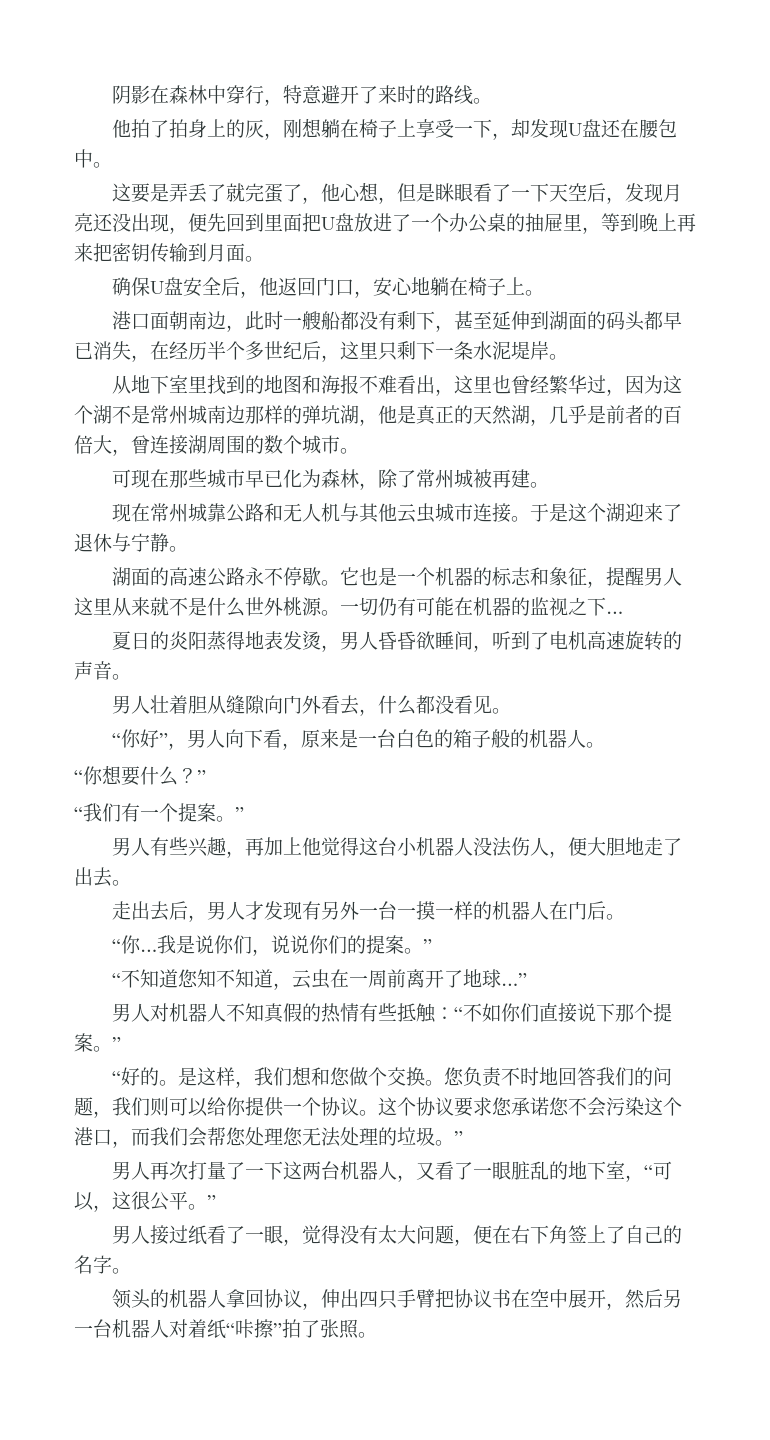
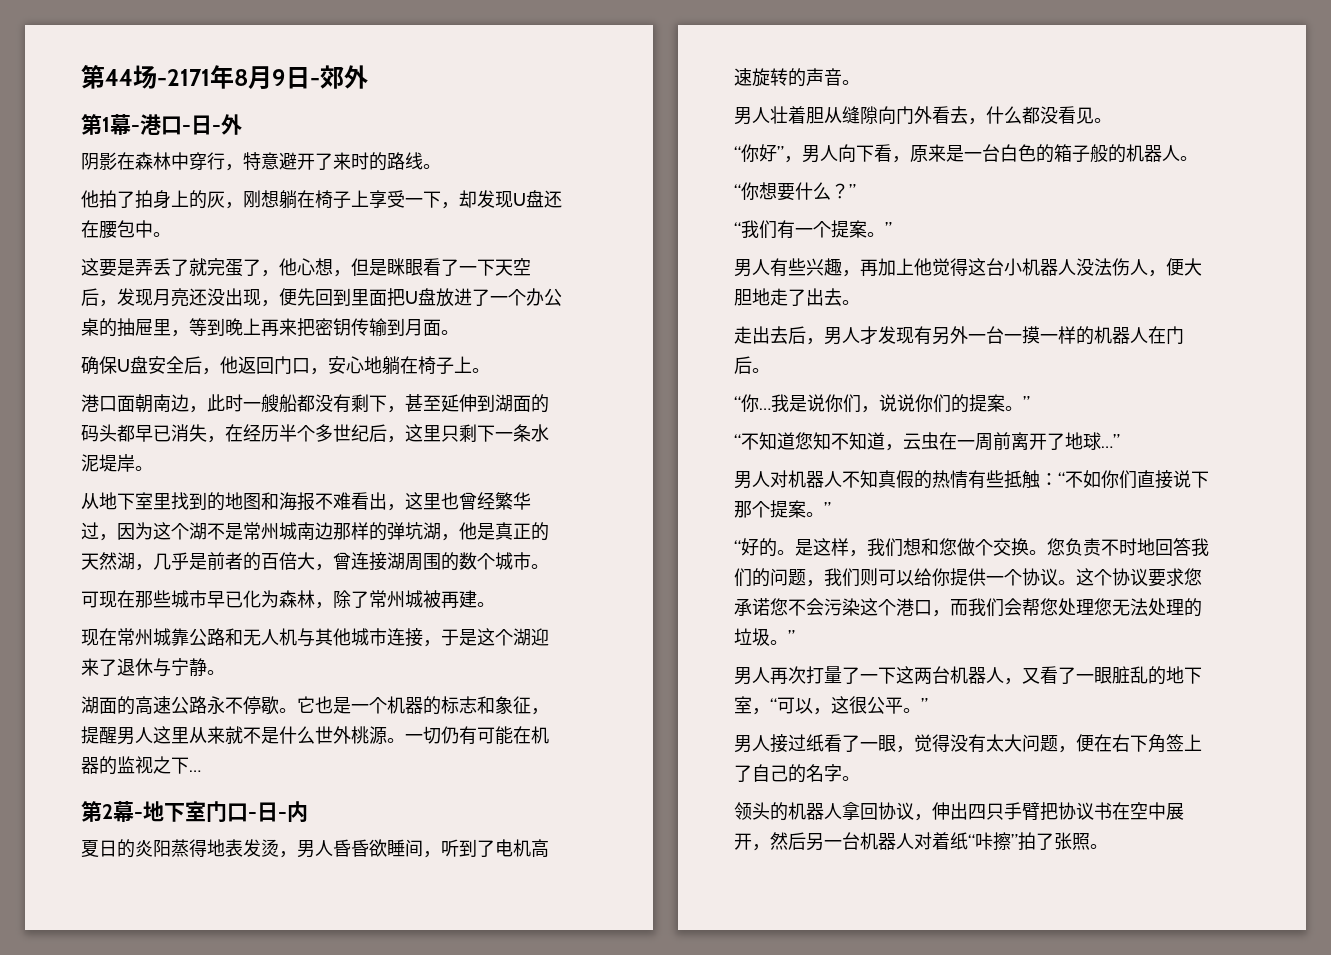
(112, 94) none -> [81,65,368,90] [81,114,242,135] 第44场-2171年8月9日-郊外 // 第1幕-港口-日-外 //
[397,503,436,523] 云虫 -> (351, 637) none
[511,516,531,522] 。 -> [423,640,441,647] ，
(623, 612) none -> [81,801,308,823] // 第2幕-地下室门口-日-内

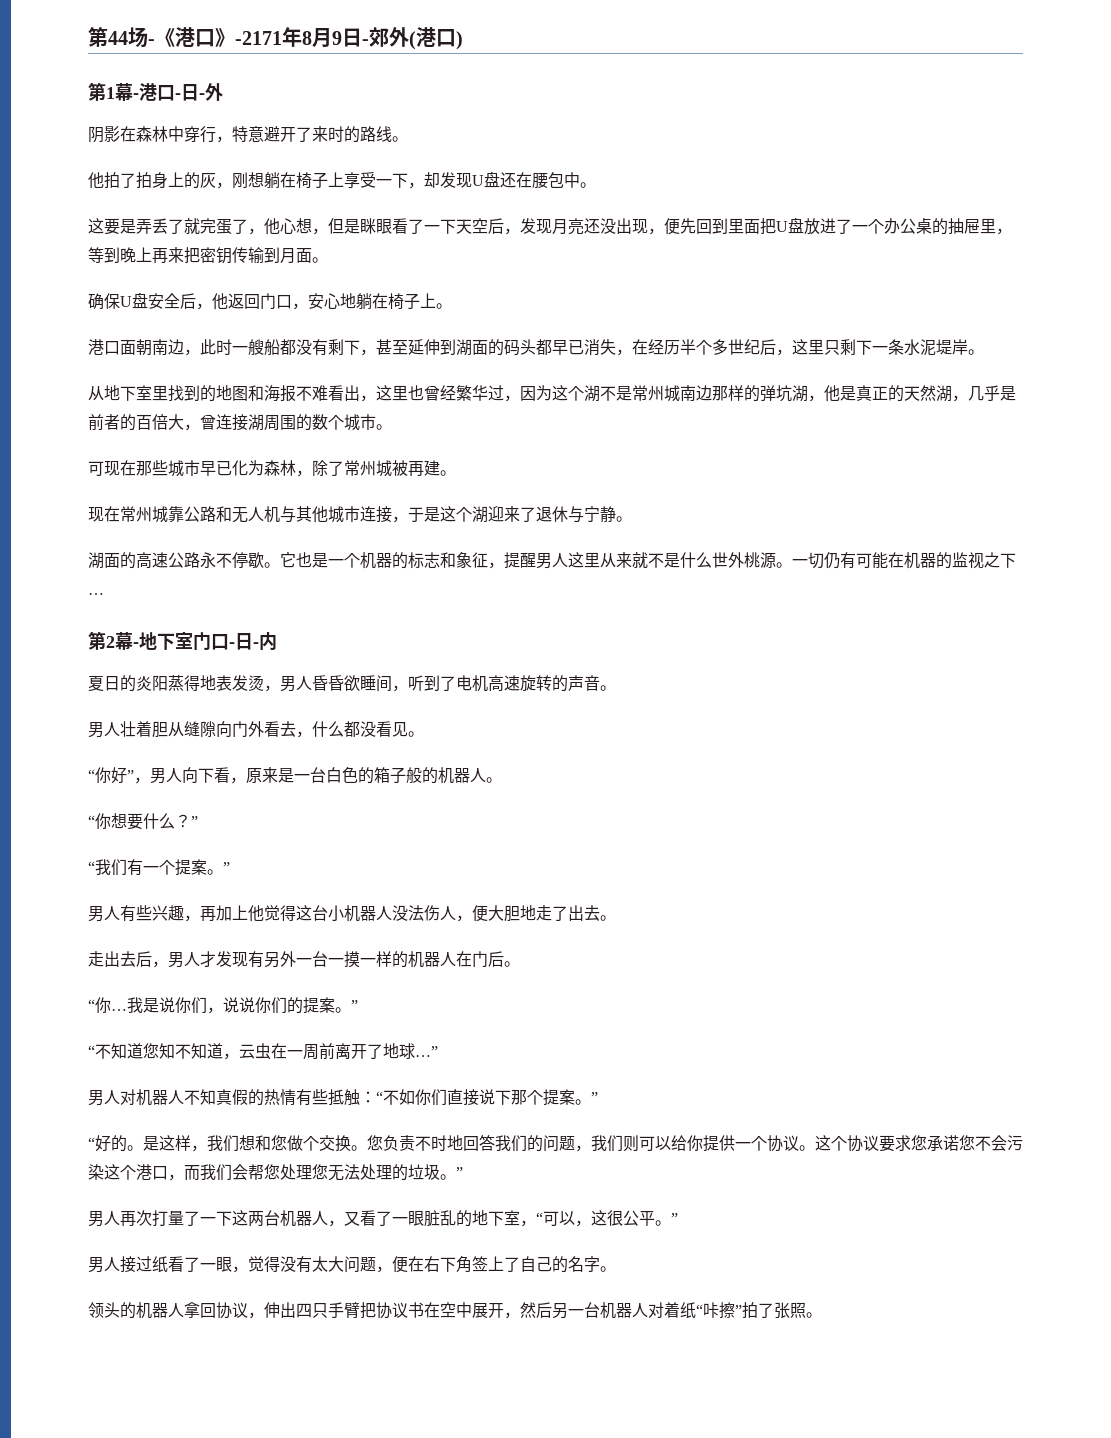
(157, 77) none -> [148,27,235,47] -《港口》
(368, 77) none -> [409,27,463,50] (港口)

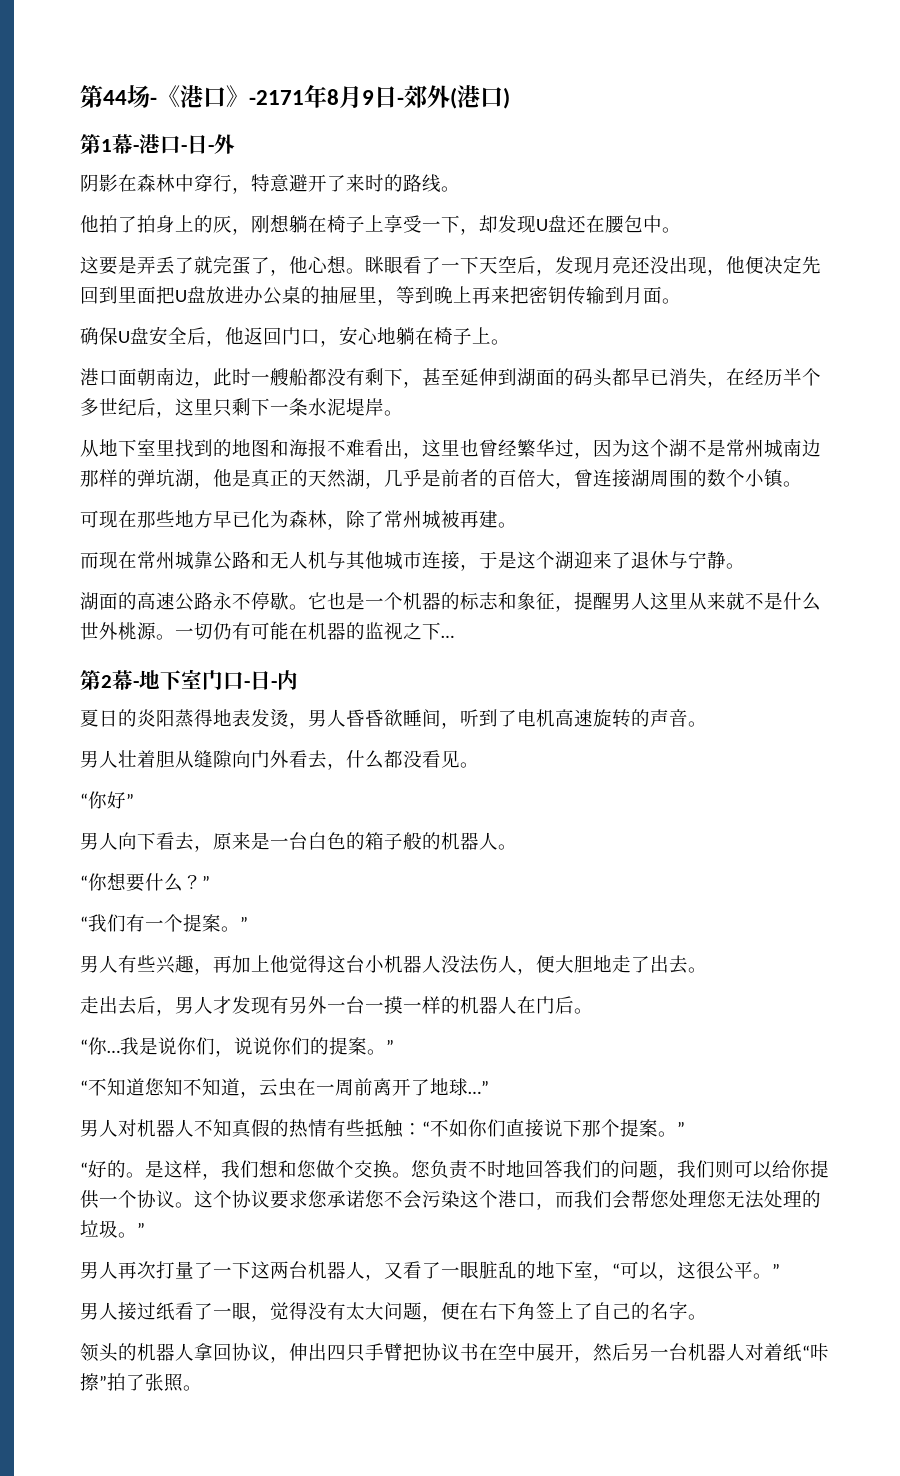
[312,218,360,235] ，但是 -> [346,268,365,274] 。
[664,218,680,235] 便 -> [726,255,802,274] 他便决定
[836,219,884,234] 了一个 -> (244, 295) none
[344,414,376,431] 城市 -> [745,469,784,488] 小镇
[168,460,200,477] 城市 -> [175,510,213,528] 地方
(456, 473) none -> [80,552,99,569] 而
[134,777,150,784] ， -> (134, 800) //
(230, 775) none -> [175,832,194,851] 去

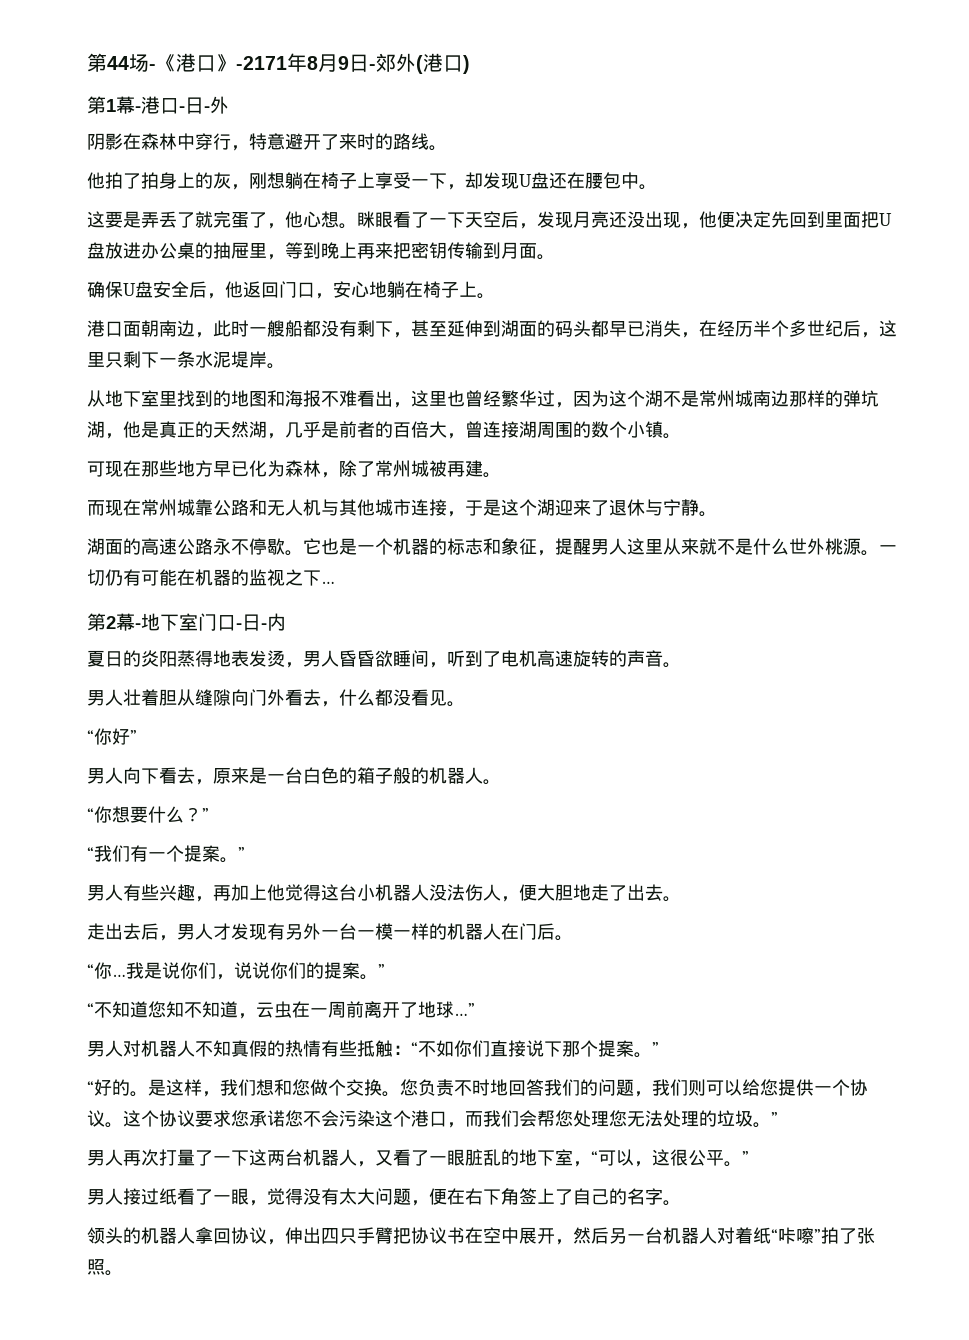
[384,996,403,1014] 摸 -> [375,923,393,940] 模
[791,1160,810,1178] 你 -> [760,1079,778,1096] 您
[80,1373,99,1391] 擦 -> [796,1227,814,1244] 嚓

